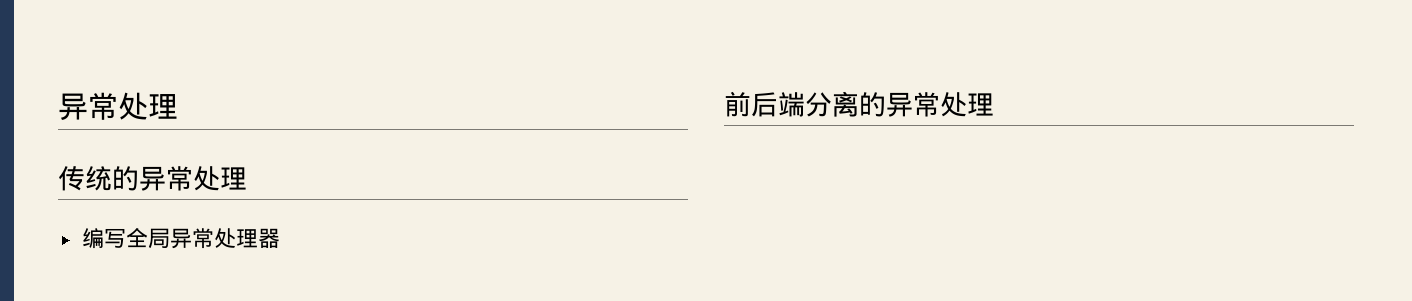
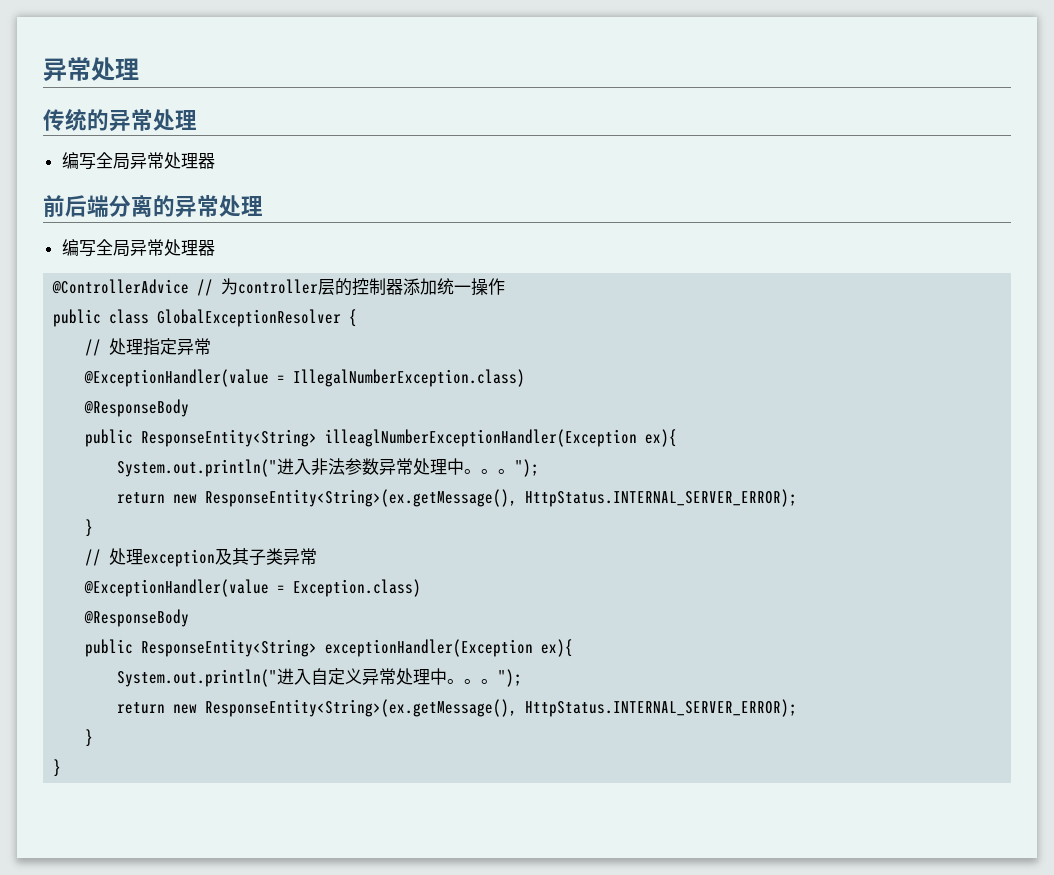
(994, 104) none -> [61,239,215,257] [52,278,506,296] [53,309,358,327] [85,338,212,356] [84,369,526,387] [84,399,190,417] [85,429,678,447] [117,458,540,477] [117,489,798,507] [85,519,94,537] [85,548,318,567] [84,579,422,597] [84,609,190,627] [85,639,574,657] [117,668,523,687] [117,699,798,717] [85,729,94,747] [53,759,62,777] // 编写全局异常处理器 // @ControllerAdvice // 为controller层的控制器添加统一操作 // public class GlobalExceptionResolver { // // 处理指定异常 // @ExceptionHandler(value = IllegalNumberException.class) // @ResponseBody // public ResponseEntity<String> illeaglNumberExceptionHandler(Exception ex){ // System.out.println("进入非法参数异常处理中。。。"); // return new ResponseEntity<String>(ex.getMessage(), HttpStatus.INTERNAL_SERVER_ERROR); // } // // 处理exception及其子类异常 // @ExceptionHandler(value = Exception.class) // @ResponseBody // public ResponseEntity<String> exceptionHandler(Exception ex){ // System.out.println("进入自定义异常处理中。。。"); // return new ResponseEntity<String>(ex.getMessage(), HttpStatus.INTERNAL_SERVER_ERROR); // } // }

